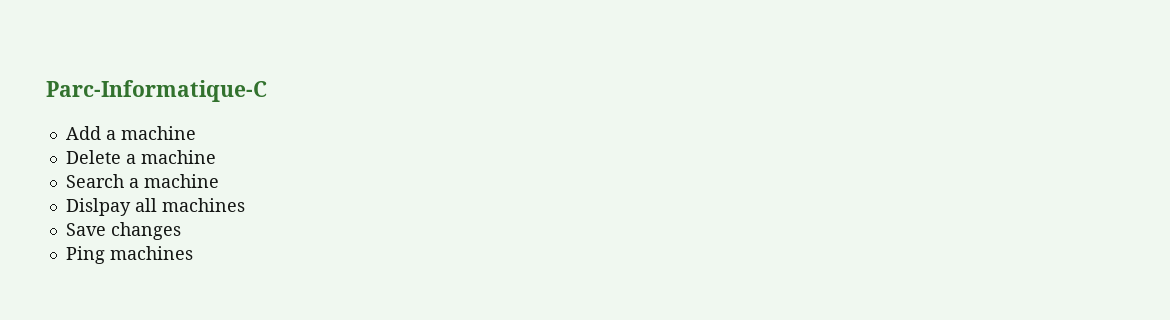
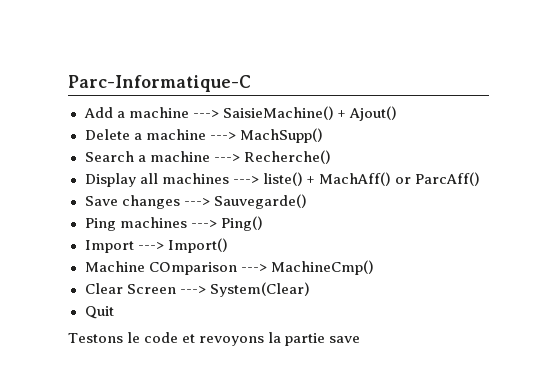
(196, 133) none -> [192,106,397,121] ---> SaisieMachine() + Ajout()
(216, 157) none -> [209,128,323,143] ---> MachSupp()
[65,198,131,216] // Dislpay -> [213,150,331,164] [84,173,136,187] ---> Recherche() // Display
(245, 205) none -> [232,172,480,186] ---> liste() + MachAff() or ParcAff()
(181, 231) none -> [183,194,307,209] ---> Sauvegarde()
(193, 253) none -> [190,216,263,231] [84,238,228,253] [84,260,374,275] [84,282,310,297] [84,306,114,319] [68,332,361,346] ---> Ping() // Import ---> Import() // Machine COmparison ---> MachineCmp() // Clear Screen ---> System(Clear) // Quit // Testons le code et revoyons la partie save

